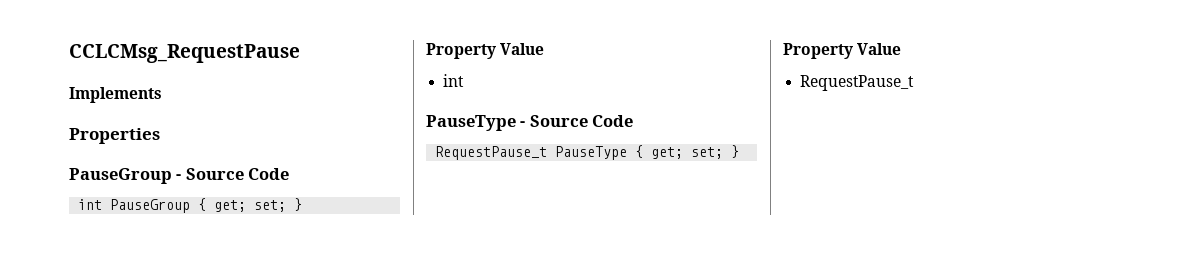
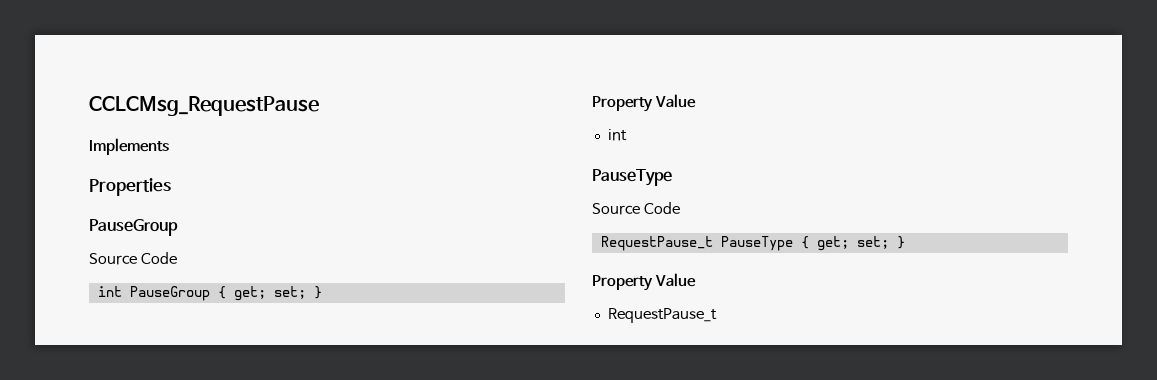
[176,174,182,180] - -> (178, 227) //
[520,121,526,127] - -> (672, 177) //

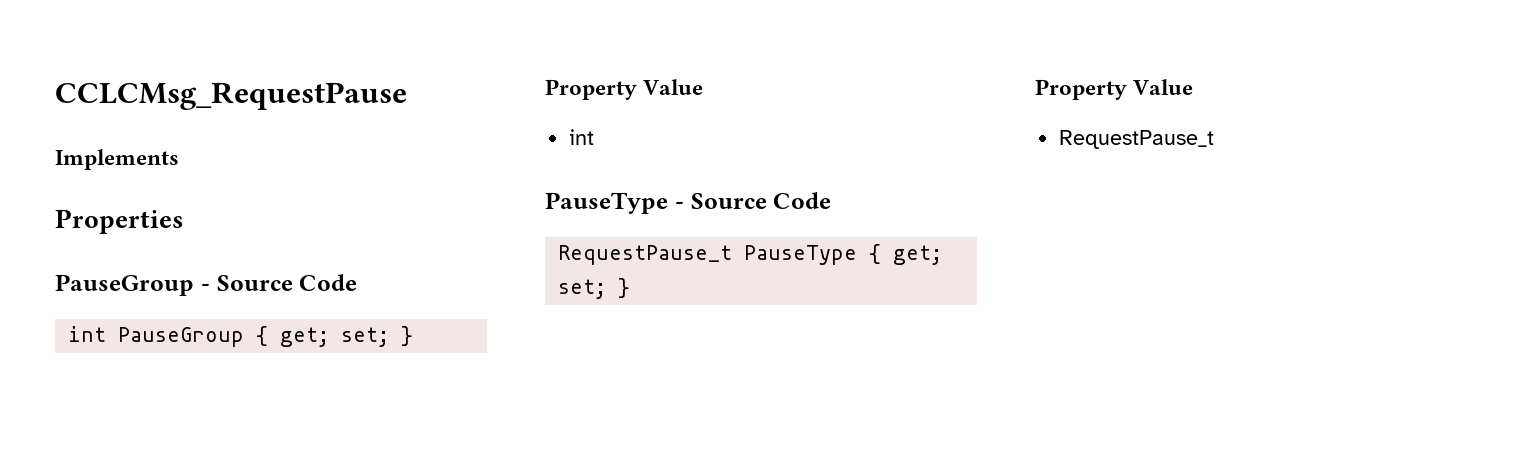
(178, 227) // -> [200,284,210,291] -
(672, 177) // -> [674,202,684,209] -

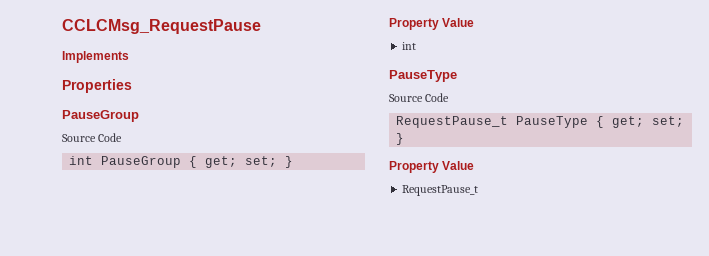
[200,284,210,291] - -> (139, 116) //
[674,202,684,209] - -> (457, 76) //

